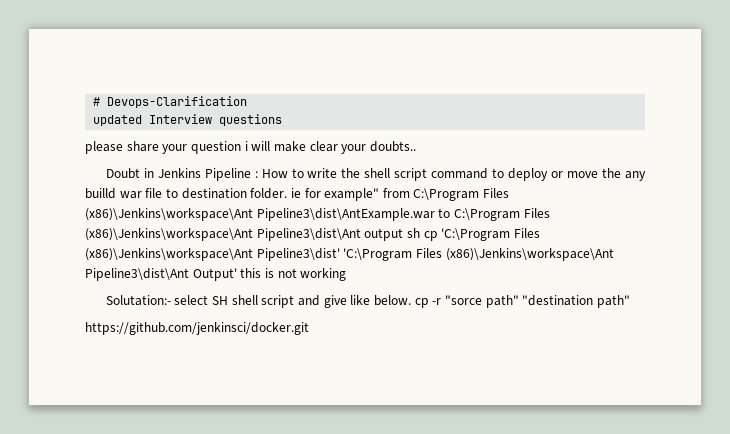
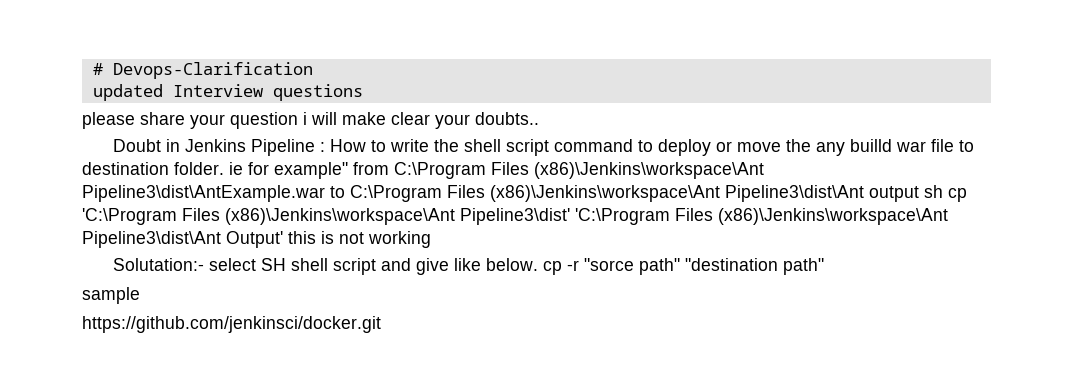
(630, 301) none -> [82,287,140,304] // sample

